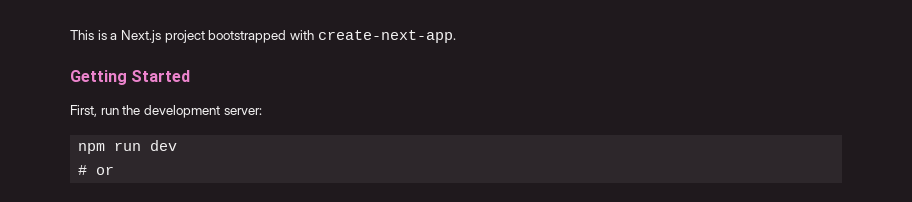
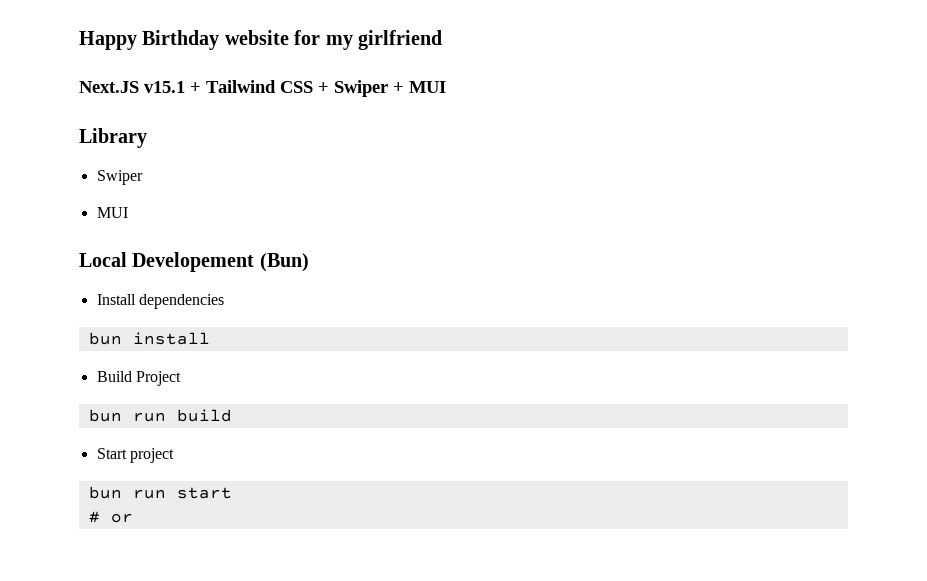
[70,30,456,43] [70,70,191,85] [70,105,262,118] [78,140,178,154] This is a Next.js project bootstrapped with create-next-app. // Getting Started // First, run the development server: // npm run dev -> [79,30,442,50] [79,80,446,97] [79,128,147,148] [96,170,143,185] [96,207,128,218] [79,252,309,272] [96,294,224,309] [88,332,210,345] [96,371,181,386] [88,409,232,422] [96,448,174,463] [88,486,232,499] Happy Birthday website for my girlfriend // Next.JS v15.1 + Tailwind CSS + Swiper + MUI // Library // Swiper // MUI // Local Developement (Bun) // Install dependencies // bun install // Build Project // bun run build // Start project // bun run start

